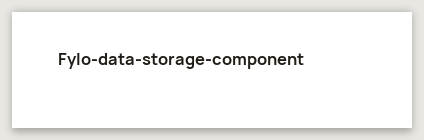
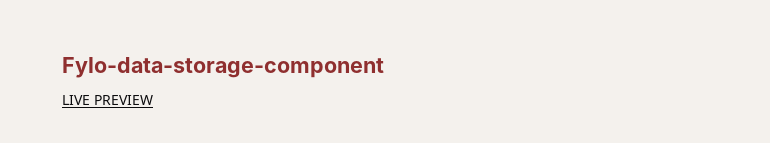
(304, 61) none -> [62,95,153,105] // LIVE PREVIEW

